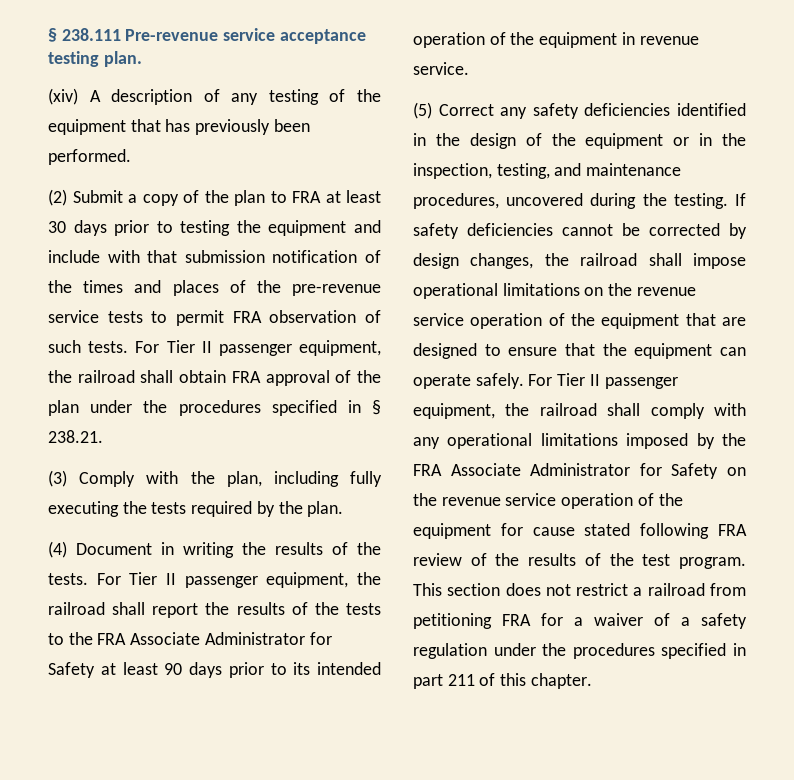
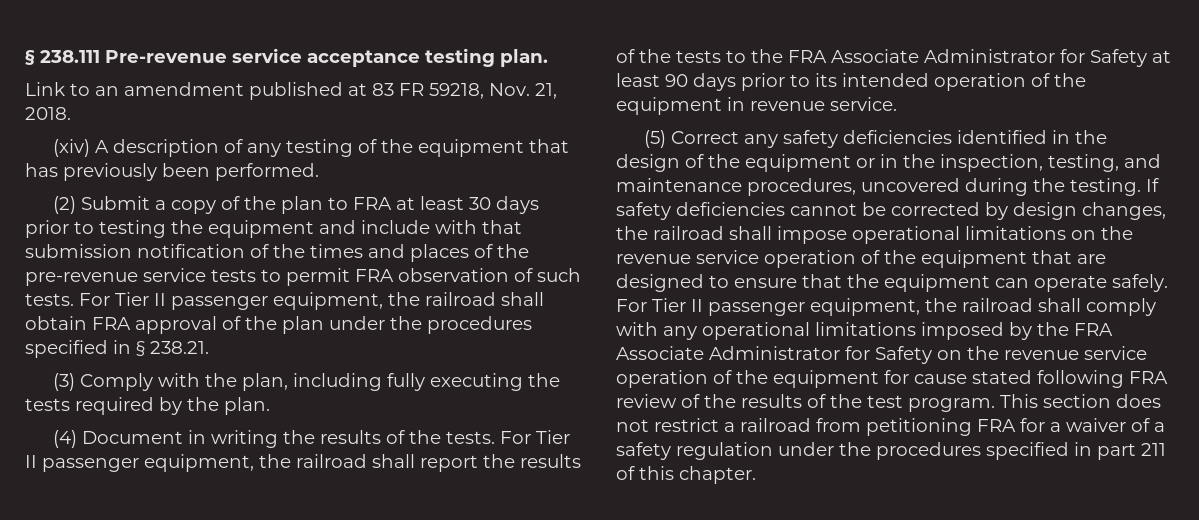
(142, 59) none -> [25,82,557,100] [25,107,71,120] // Link to an amendment published at 83 FR 59218, Nov. 21, 2018.

